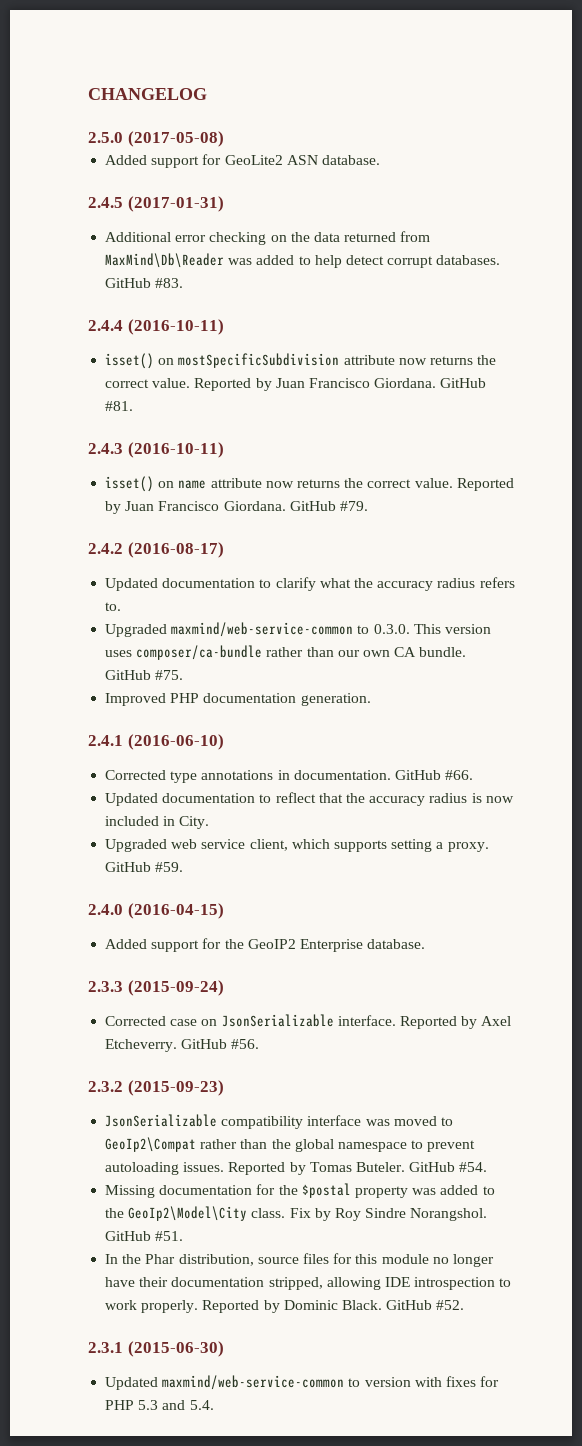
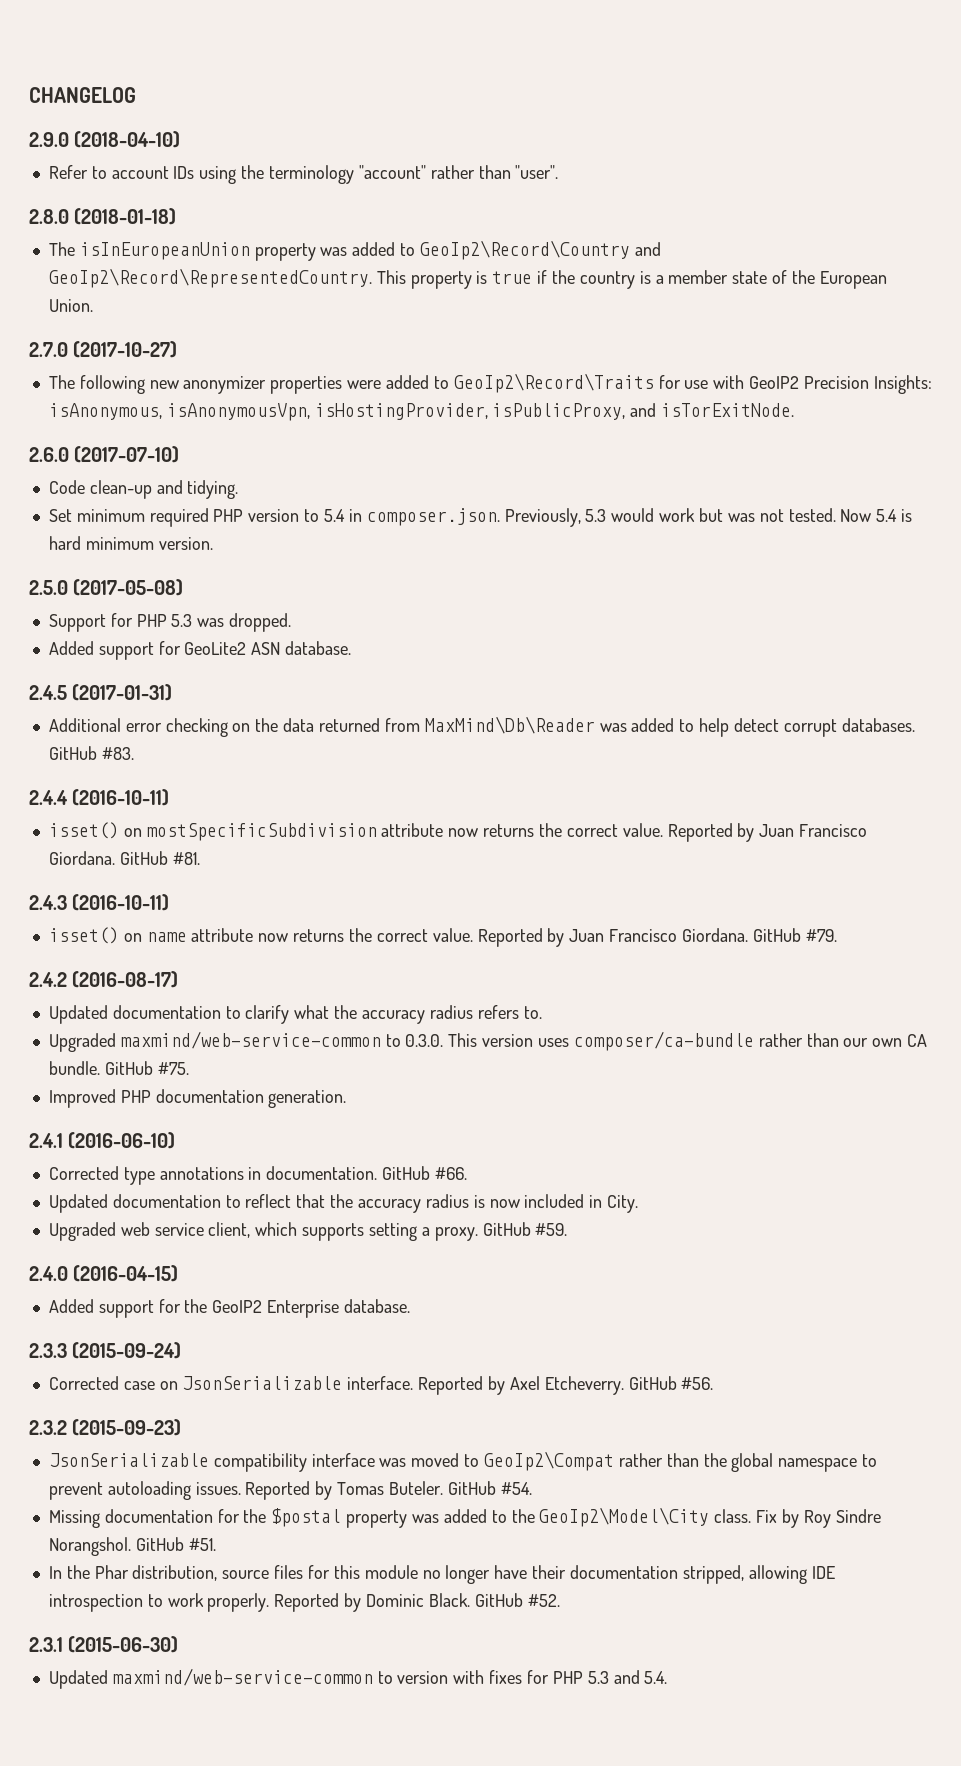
[88,131,224,147] 2.5.0 (2017-05-08) -> [29,131,181,148] [48,165,559,184] [29,208,177,225] [48,240,661,261] [48,268,887,289] [48,299,93,312] [29,341,178,358] [48,373,932,394] [48,403,795,421] [29,446,180,463] [48,480,239,499] [48,508,913,527] [48,536,213,550] [29,579,184,596] [48,613,292,632] 2.9.0 (2018-04-10) // Refer to account IDs using the terminology "account" rather than "user". // 2.8.0 (2018-01-18) // The isInEuropeanUnion property was added to GeoIp2\Record\Country and GeoIp2\Record\RepresentedCountry. This property is true if the country is a member state of the European Union. // 2.7.0 (2017-10-27) // The following new anonymizer properties were added to GeoIp2\Record\Traits for use with GeoIP2 Precision Insights: isAnonymous, isAnonymousVpn, isHostingProvider, isPublicProxy, and isTorExitNode. // 2.6.0 (2017-07-10) // Code clean-up and tidying. // Set minimum required PHP version to 5.4 in composer.json. Previously, 5.3 would work but was not tested. Now 5.4 is hard minimum version. // 2.5.0 (2017-05-08) // Support for PHP 5.3 was dropped.

